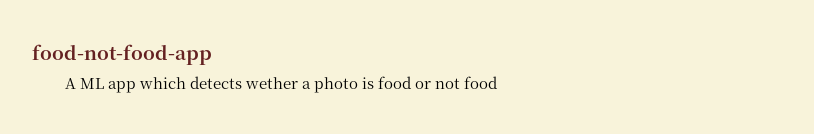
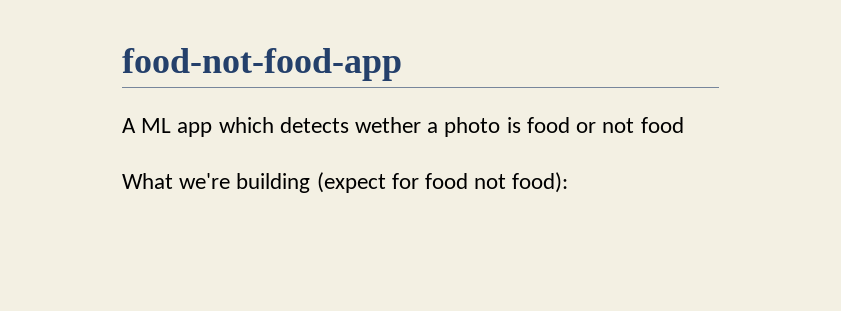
(499, 82) none -> [122,172,569,193] // What we're building (expect for food not food):

